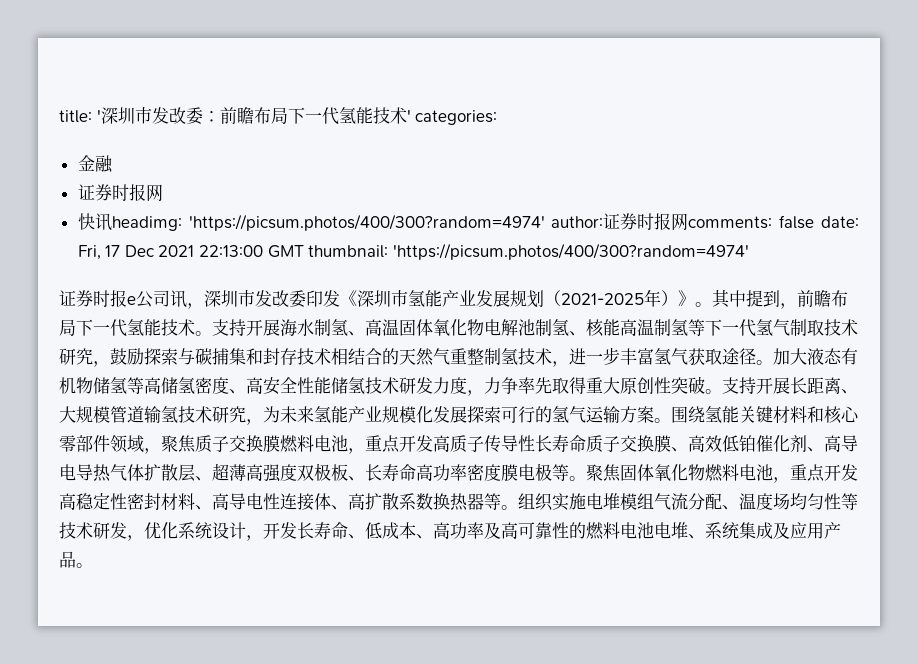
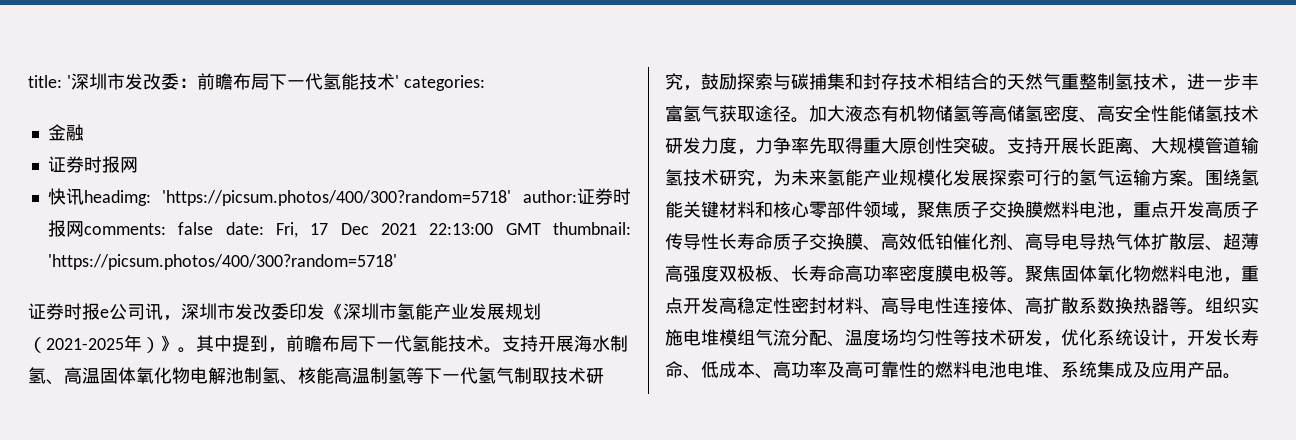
[188,214,545,231] 'https://picsum.photos/400/300?random=4974' -> [162,190,512,206] 'https://picsum.photos/400/300?random=5718'
[392,243,749,260] 'https://picsum.photos/400/300?random=4974' -> [47,254,397,270] 'https://picsum.photos/400/300?random=5718'

